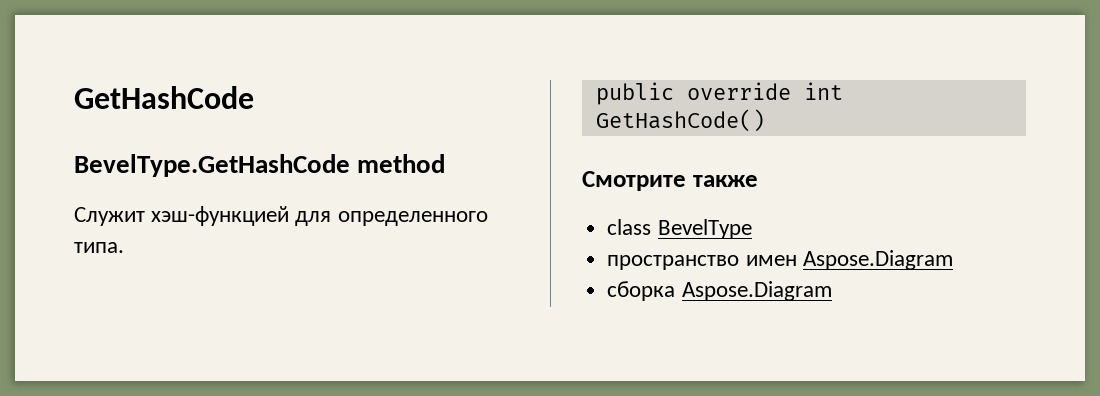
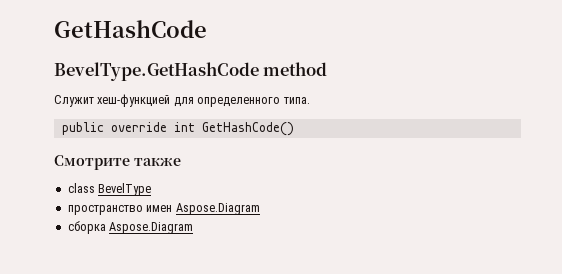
[151,206,290,226] хэш-функцией -> [97,94,171,107] хеш-функцией

